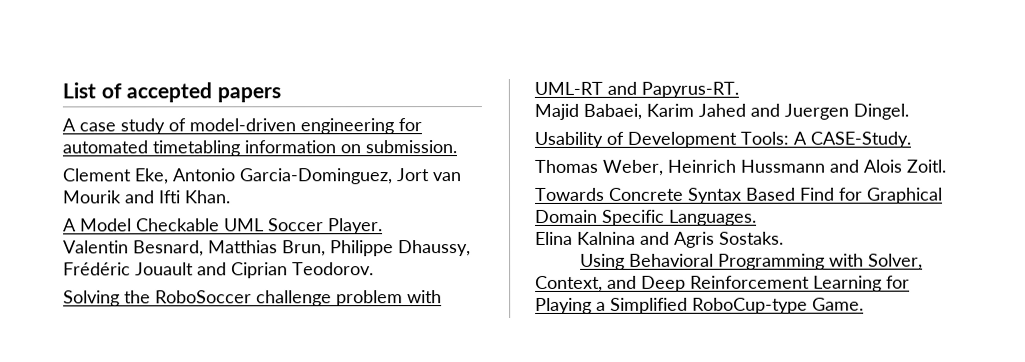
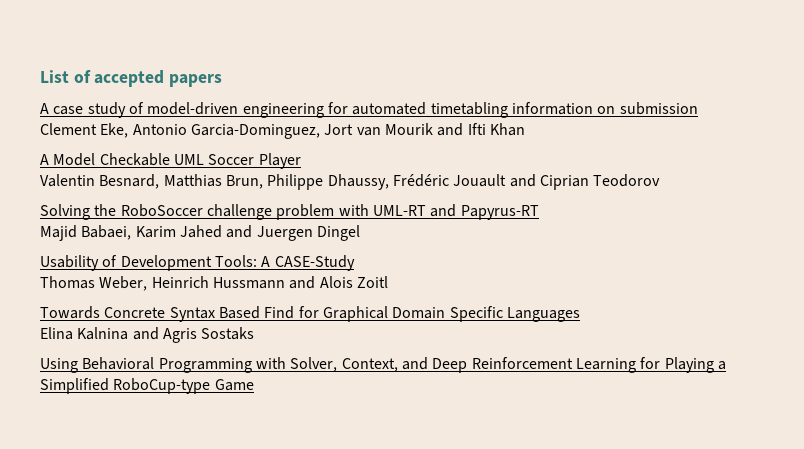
[365,140,457,154] submission. -> [619,102,698,115] submission
[185,190,231,204] Khan. -> [489,123,525,136] Khan
[328,218,383,235] Player. -> [258,153,301,169] Player
[292,262,374,276] Teodorov. -> [593,174,661,187] Teodorov
[641,81,739,98] Papyrus-RT. -> [460,205,539,220] Papyrus-RT
[853,103,909,120] Dingel. -> [316,225,360,241] Dingel
[810,131,911,148] CASE-Study. -> [274,255,355,271] CASE-Study
[906,159,946,173] Zoitl. -> [356,276,388,288] Zoitl
[669,209,757,226] Languages. -> [506,307,580,322] Languages
[719,231,784,245] Sostaks. -> [201,327,255,340] Sostaks
[812,297,864,311] Game. -> [214,379,254,391] Game

